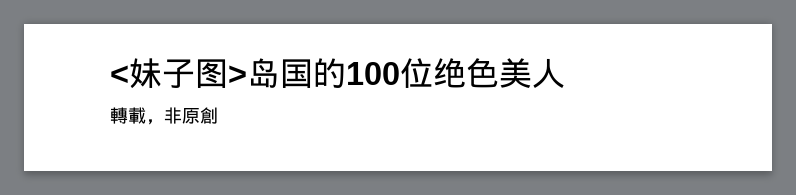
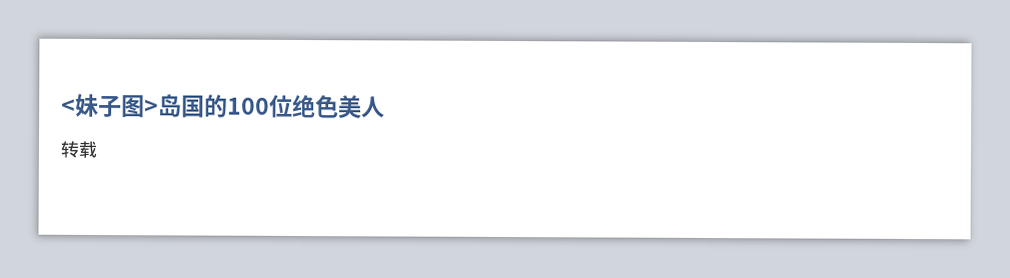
[110,107,218,125] 轉載，非原創 -> [60,140,97,159] 转载

